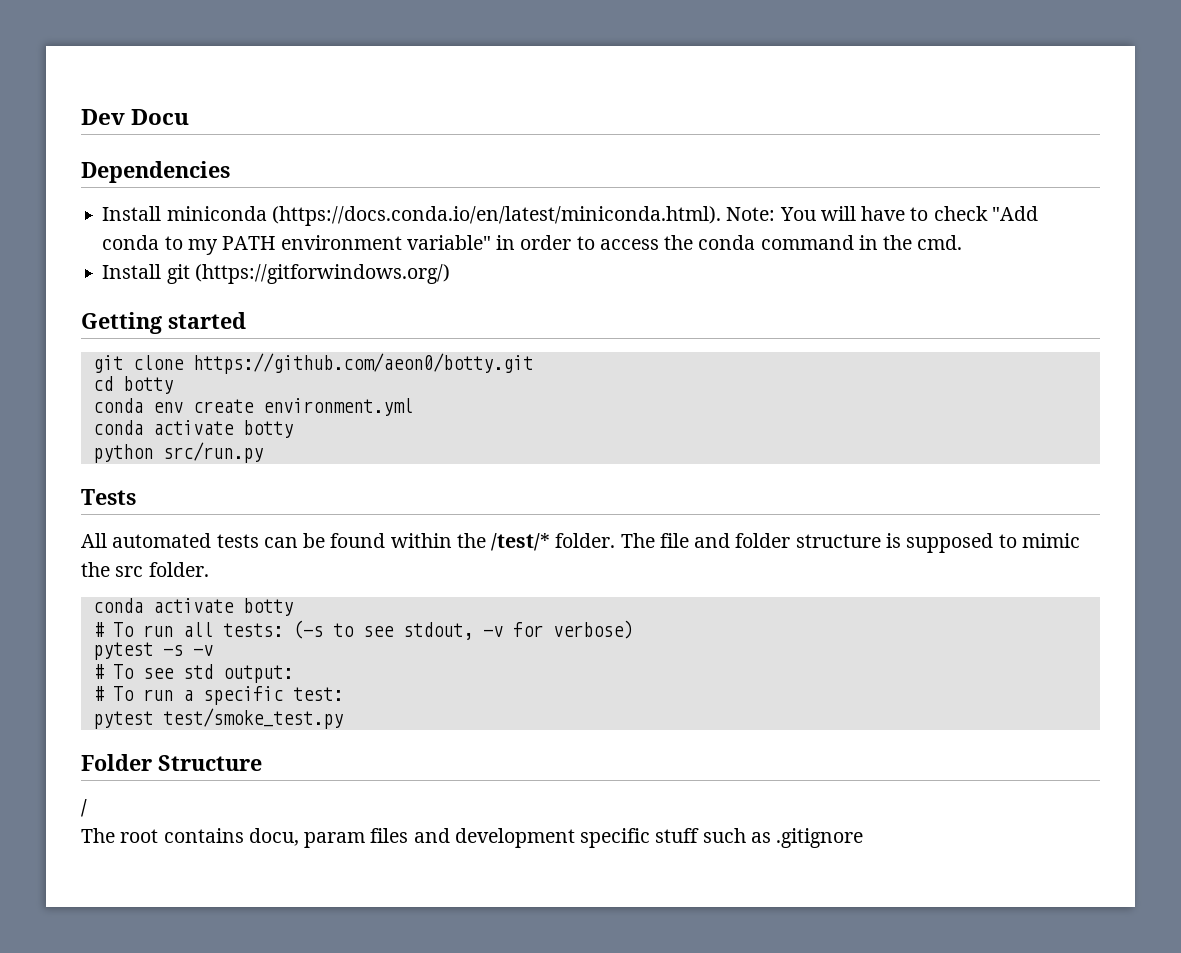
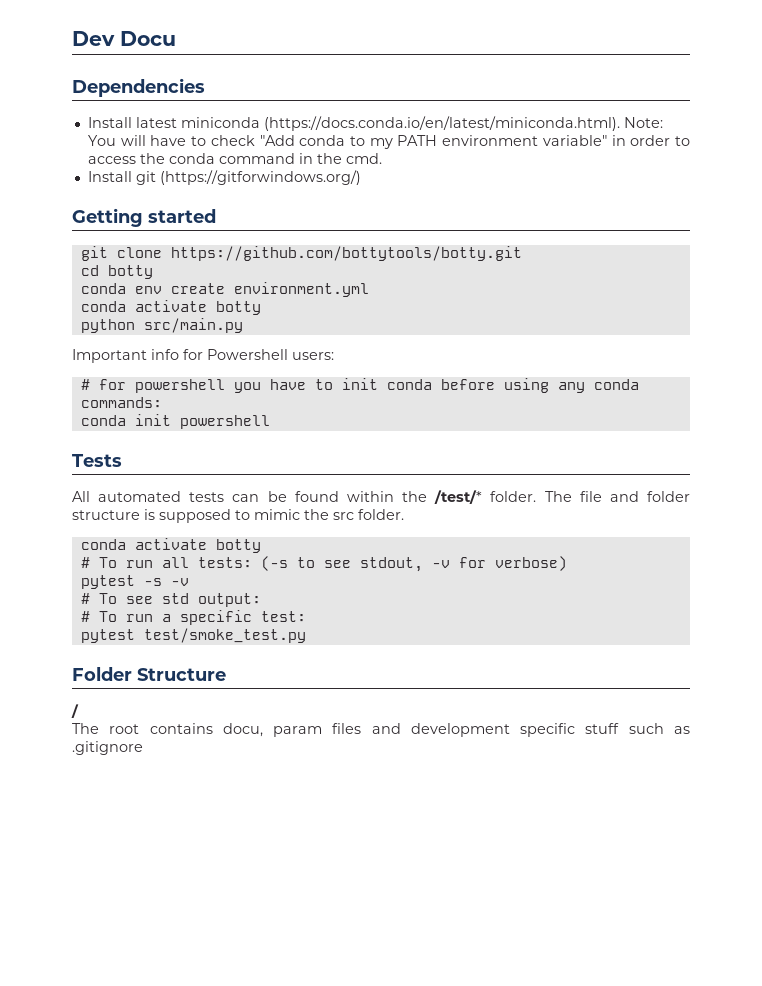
(162, 213) none -> [135,117,177,128] latest
[192,353,533,374] https://github.com/aeon0/botty.git -> [170,246,522,261] https://github.com/bottytools/botty.git
[162,442,263,463] src/run.py -> [143,318,243,333] [72,349,334,363] [80,378,639,393] [80,397,162,408] [80,414,270,429] src/main.py // Important info for Powershell users: // # for powershell you have to init conda before using any conda commands: // conda init powershell

